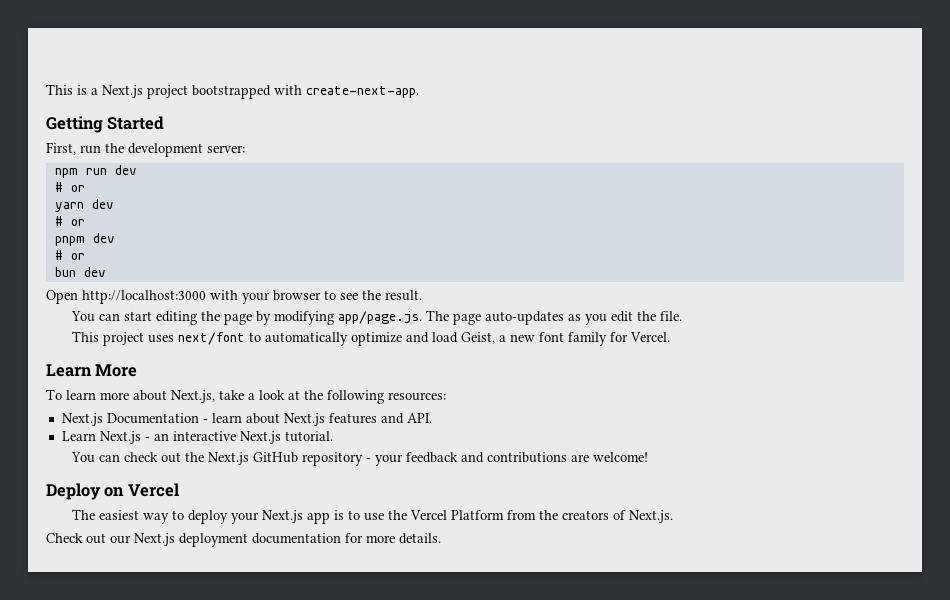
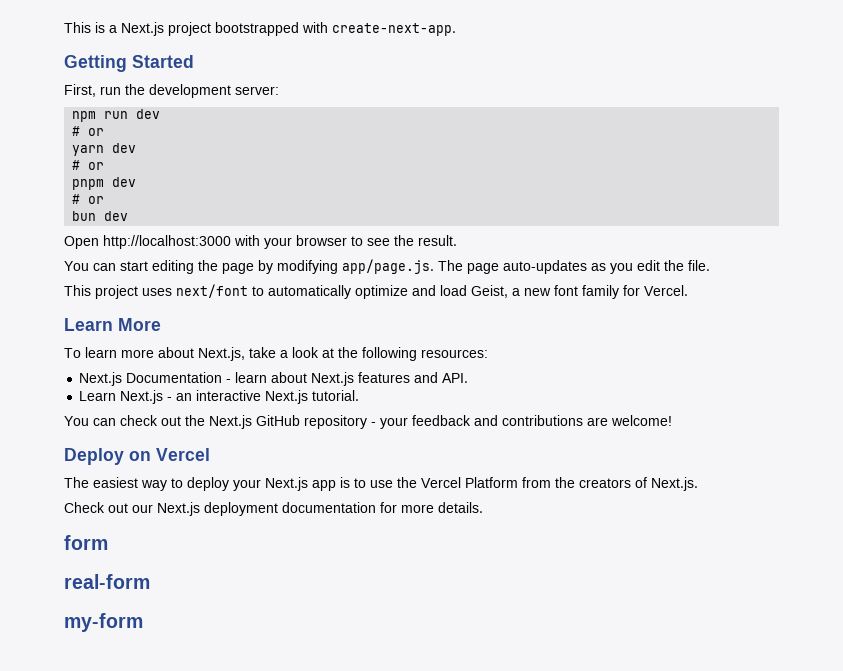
(441, 538) none -> [64,535,108,550] [64,574,150,589] [64,613,143,632] // form // real-form // my-form

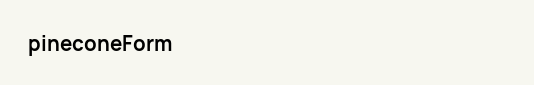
[64,22,456,36] [64,55,194,72] [64,84,279,98] [72,109,161,122] [72,126,105,136] [72,143,137,156] [72,160,105,170] [72,177,137,190] [72,194,105,204] [72,211,129,221] [64,235,457,249] [64,259,710,274] [64,284,688,299] [64,318,161,331] [64,347,488,361] [79,372,469,386] [79,390,360,404] [64,415,672,429] [64,448,210,465] [64,477,698,491] [64,502,483,516] [64,535,108,550] [64,574,150,589] [64,613,143,632] This is a Next.js project bootstrapped with create-next-app. // Getting Started // First, run the development server: // npm run dev // # or // yarn dev // # or // pnpm dev // # or // bun dev // Open http://localhost:3000 with your browser to see the result. // You can start editing the page by modifying app/page.js. The page auto-updates as you edit the file. // This project uses next/font to automatically optimize and load Geist, a new font family for Vercel. // Learn More // To learn more about Next.js, take a look at the following resources: // Next.js Documentation - learn about Next.js features and API. // Learn Next.js - an interactive Next.js tutorial. // You can check out the Next.js GitHub repository - your feedback and contributions are welcome! // Deploy on Vercel // The easiest way to deploy your Next.js app is to use the Vercel Platform from the creators of Next.js. // Check out our Next.js deployment documentation for more details. // form // real-form // my-form -> [28,35,172,56] pineconeForm

